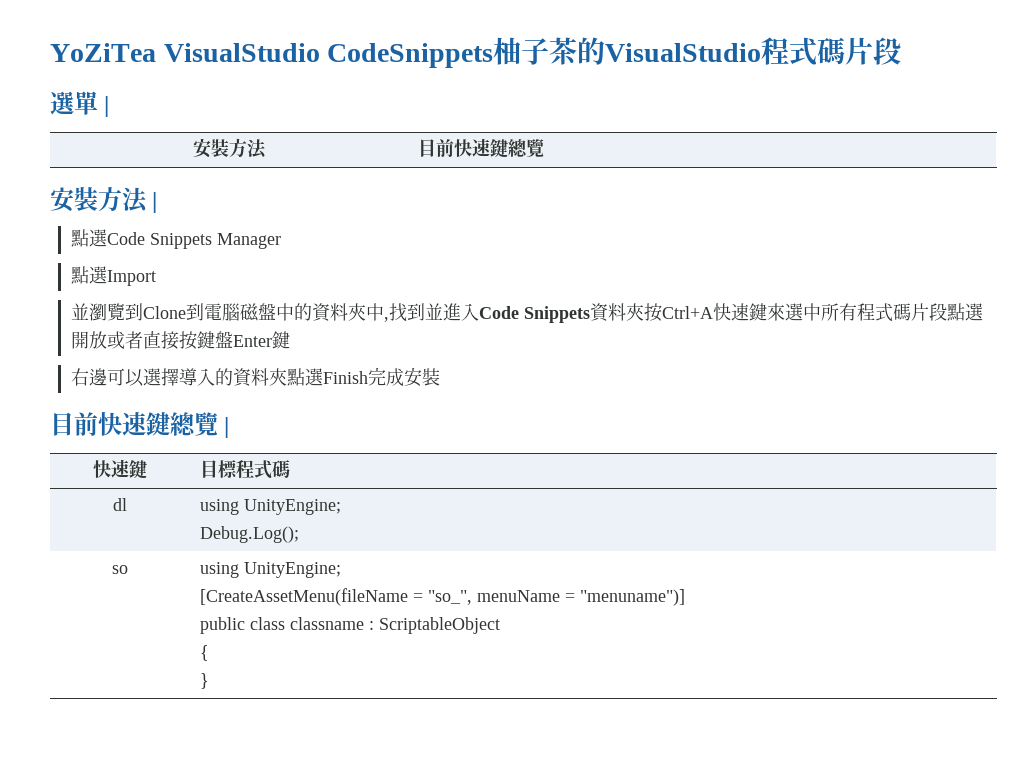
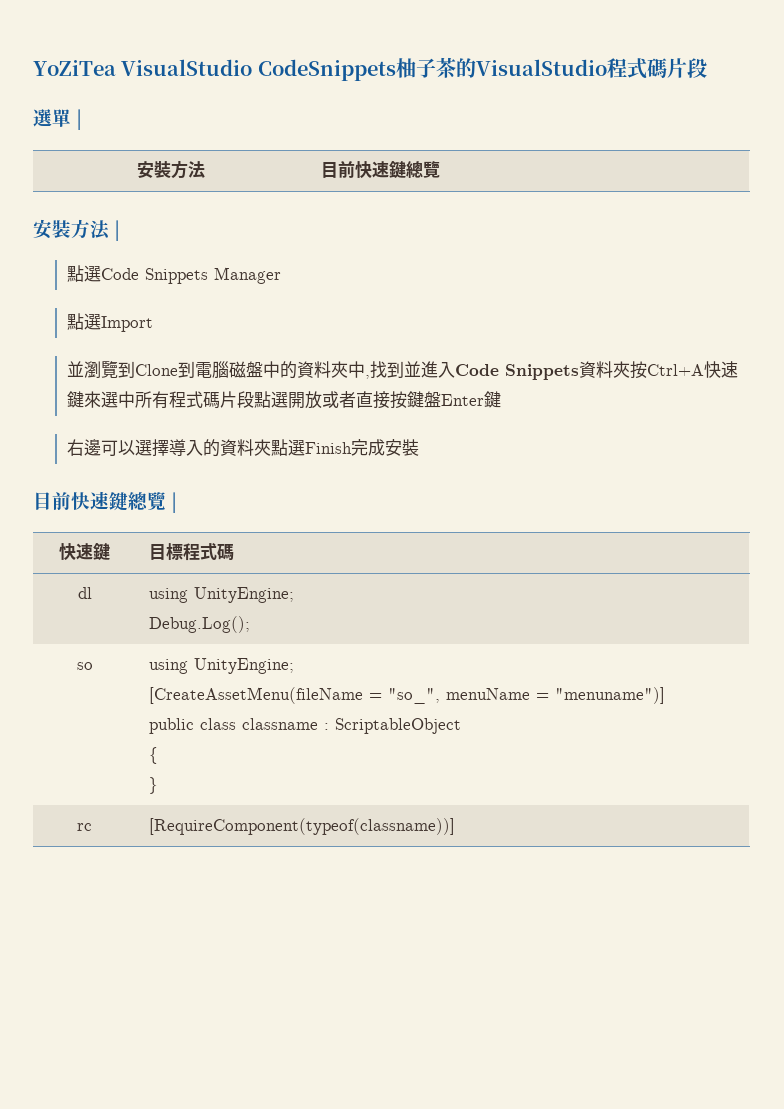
(209, 681) none -> [77,823,92,831] [148,818,455,835] // rc | [RequireComponent(typeof(classname))]

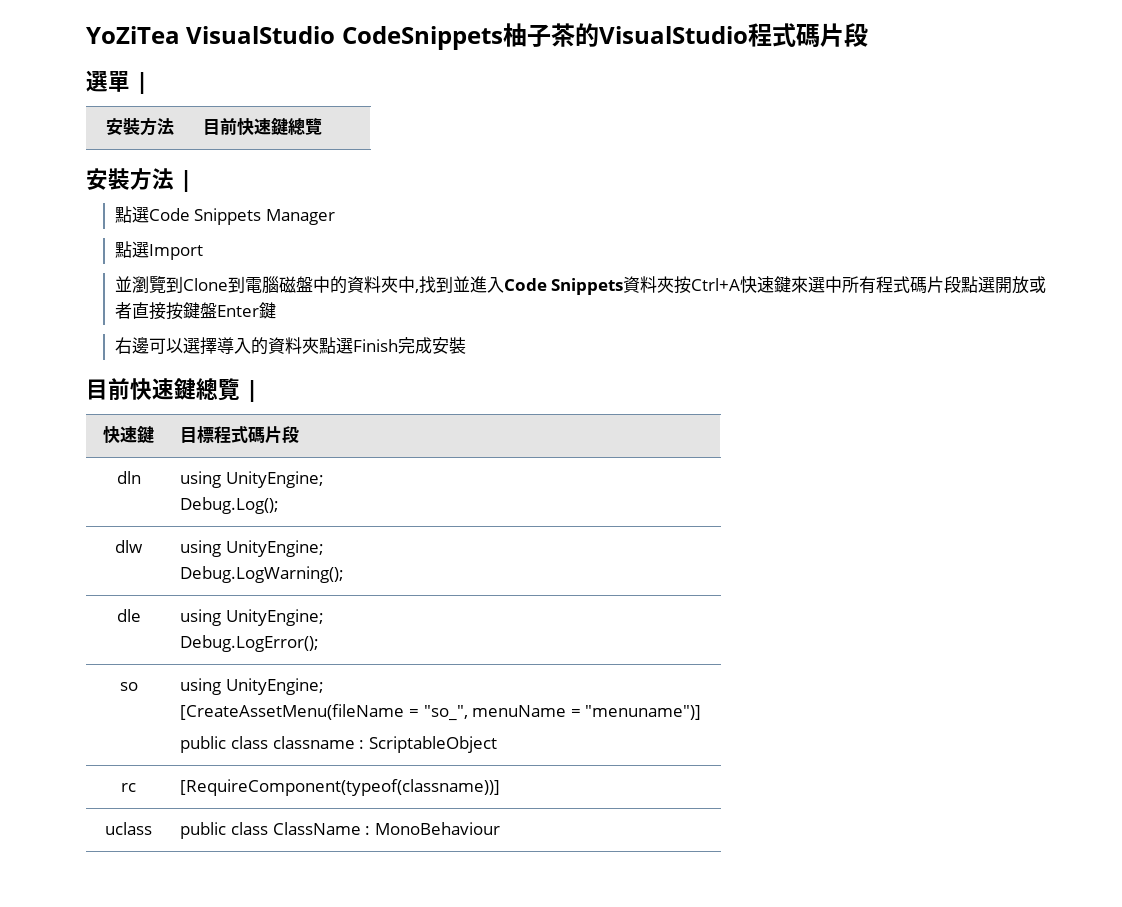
[77,587,92,599] // dl -> [265,426,300,444] [116,471,141,484] 片段 // dln
(250, 624) none -> [115,540,143,553] [180,540,325,557] [180,566,345,583] [116,609,141,622] [180,609,325,626] [180,635,320,652] // dlw | using UnityEngine; // Debug.LogWarning(); // dle | using UnityEngine; // Debug.LogError();
[148,747,158,764] [148,777,158,794] // { // } -> (497, 744) none
(455, 826) none -> [105,822,152,835] [180,822,500,839] // uclass | public class ClassName : MonoBehaviour

